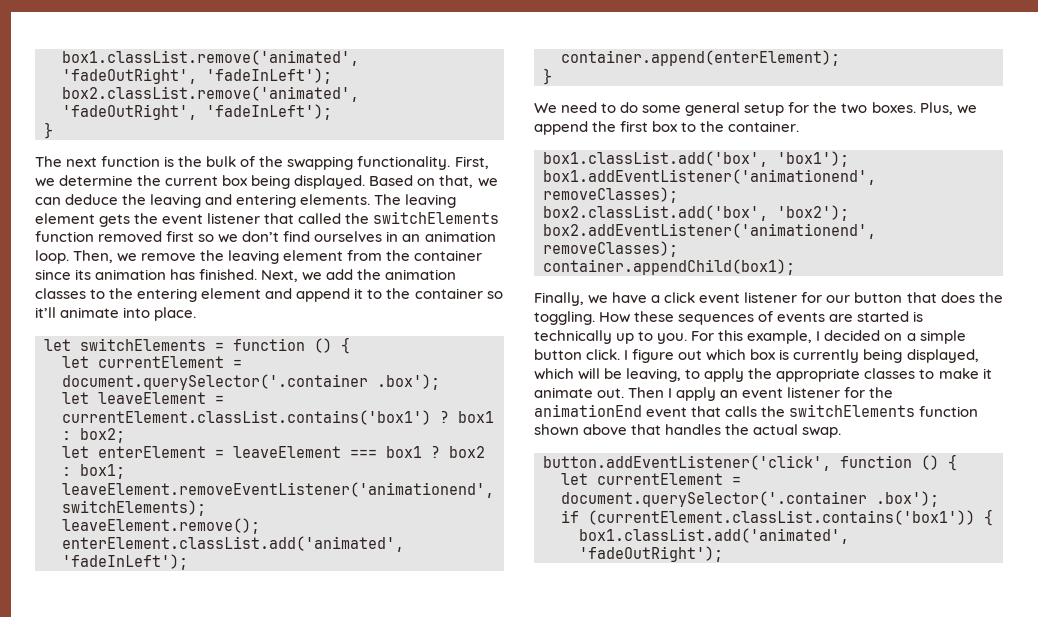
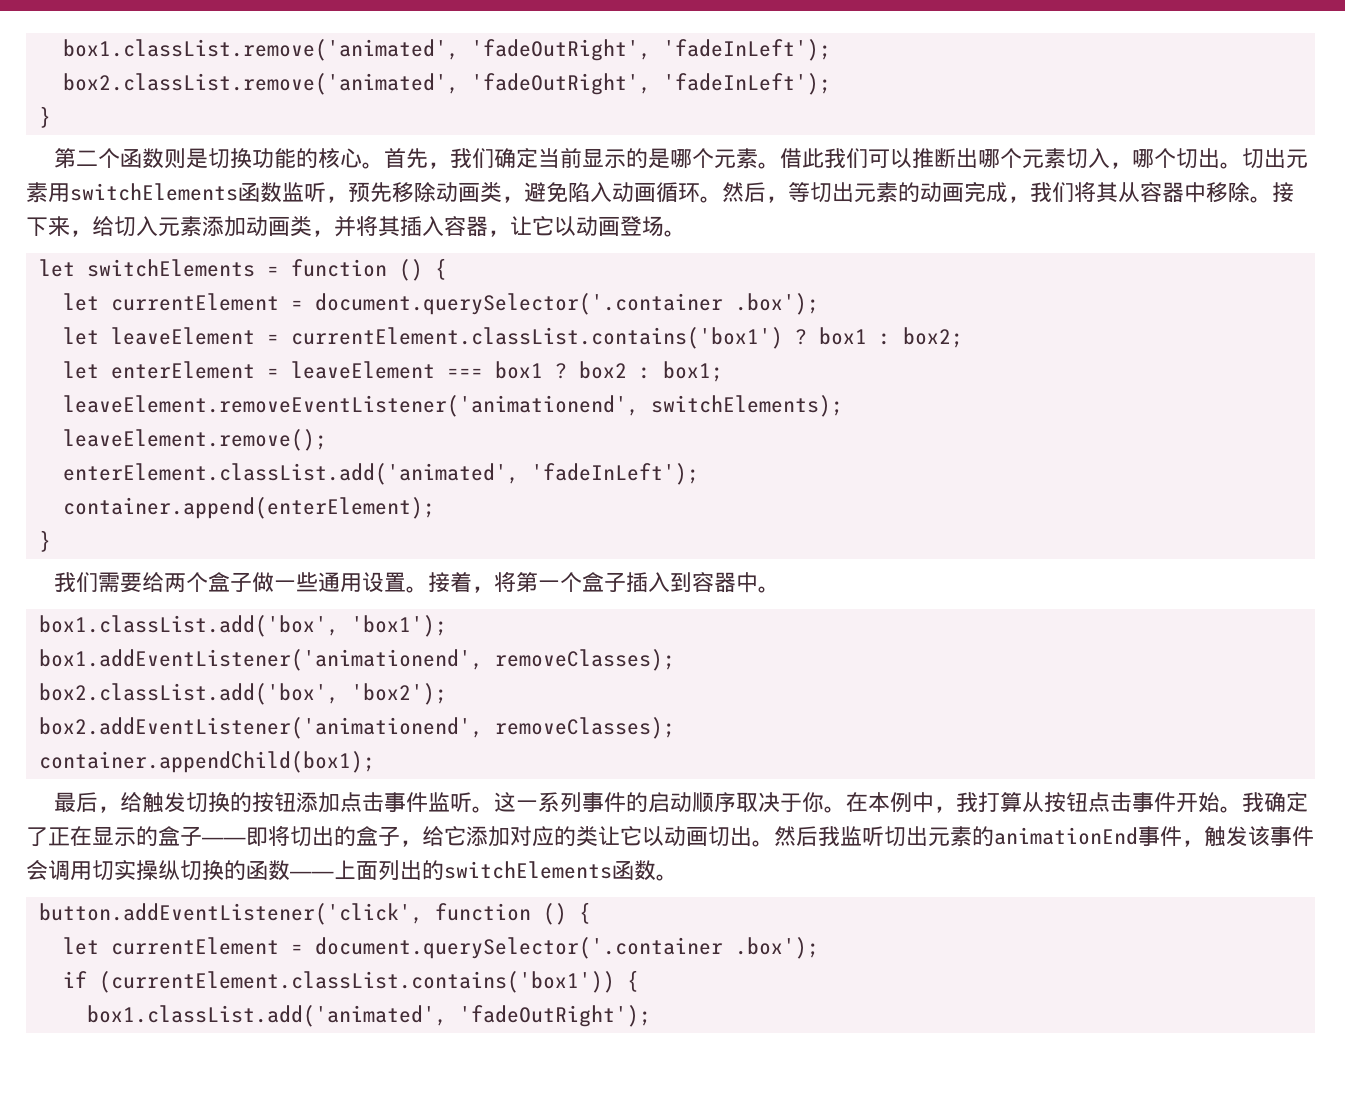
[35,156,489,170] [35,175,498,189] [35,194,457,208] [35,211,500,227] [35,231,496,243] [35,250,483,264] [35,269,457,282] [35,288,503,302] [35,307,197,321] The next function is the bulk of the swapping functionality. First, we determine the current box being displayed. Based on that, we can deduce the leaving and entering elements. The leaving element gets the event listener that called the switchElements function removed first so we don’t find ourselves in an animation loop. Then, we remove the leaving element from the container since its animation has finished. Next, we add the animation classes to the entering element and append it to the container so it’ll animate into place. -> [54,147,1309,169] [26,181,1294,203] [26,215,686,237] 第二个函数则是切换功能的核心。首先，我们确定当前显示的是哪个元素。借此我们可以推断出哪个元素切入，哪个切出。切出元素用switchElements函数监听，预先移除动画类，避免陷入动画循环。然后，等切出元素的动画完成，我们将其从容器中移除。接下来，给切入元素添加动画类，并将其插入容器，让它以动画登场。
[534,102,977,116] [534,121,800,135] We need to do some general setup for the two boxes. Plus, we append the first box to the container. -> [54,571,781,593] 我们需要给两个盒子做一些通用设置。接着，将第一个盒子插入到容器中。
[534,292,1003,306] [534,311,924,325] [534,330,966,344] [534,349,979,363] [534,368,992,382] [534,387,894,401] [534,404,979,417] [534,424,842,438] Finally, we have a click event listener for our button that does the toggling. How these sequences of events are started is technically up to you. For this example, I decided on a simple button click. I figure out which box is currently being displayed, which will be leaving, to apply the appropriate classes to make it animate out. Then I apply an event listener for the animationEnd event that calls the switchElements function shown above that handles the actual swap. -> [54,792,1309,813] [26,825,1314,847] [26,860,678,881] 最后，给触发切换的按钮添加点击事件监听。这一系列事件的启动顺序取决于你。在本例中，我打算从按钮点击事件开始。我确定了正在显示的盒子——即将切出的盒子，给它添加对应的类让它以动画切出。然后我监听切出元素的animationEnd事件，触发该事件会调用切实操纵切换的函数——上面列出的switchElements函数。

